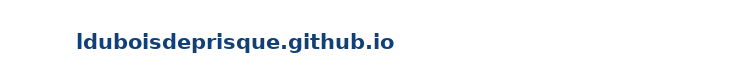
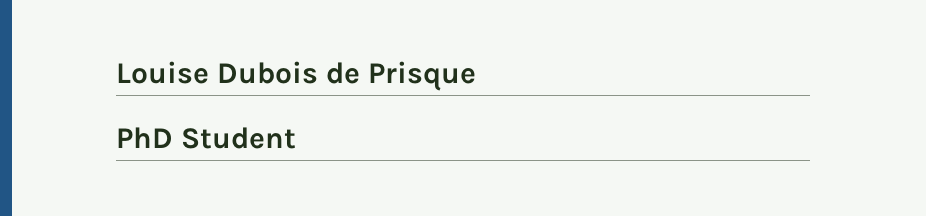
[76,33,394,53] lduboisdeprisque.github.io -> [116,61,477,91] [116,127,297,149] Louise Dubois de Prisque // PhD Student

